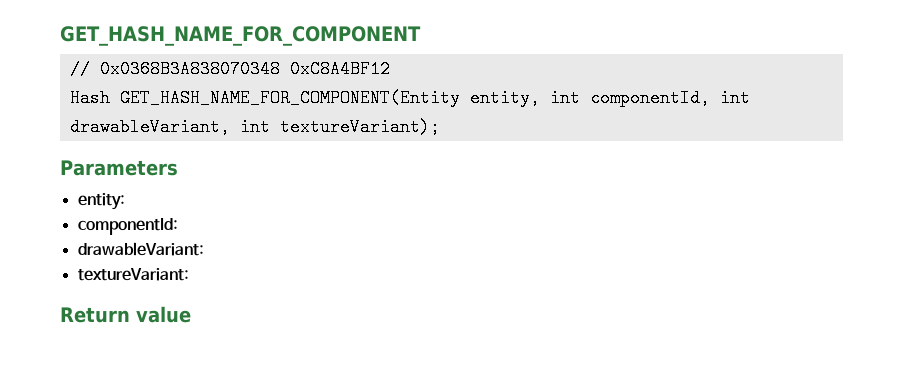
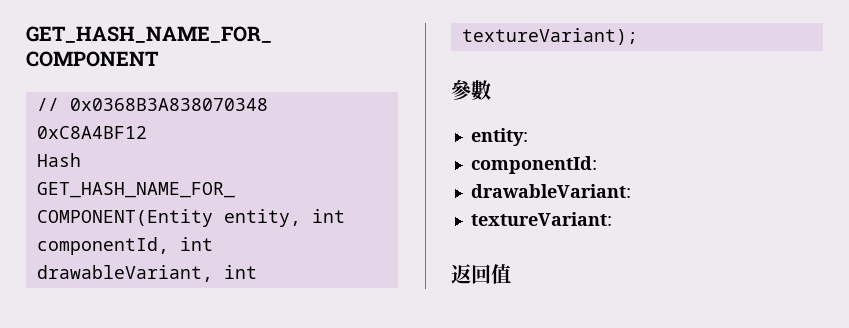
[60,160,178,176] Parameters -> [451,80,491,100] 參數
[60,306,191,323] Return value -> [451,264,511,284] 返回值

